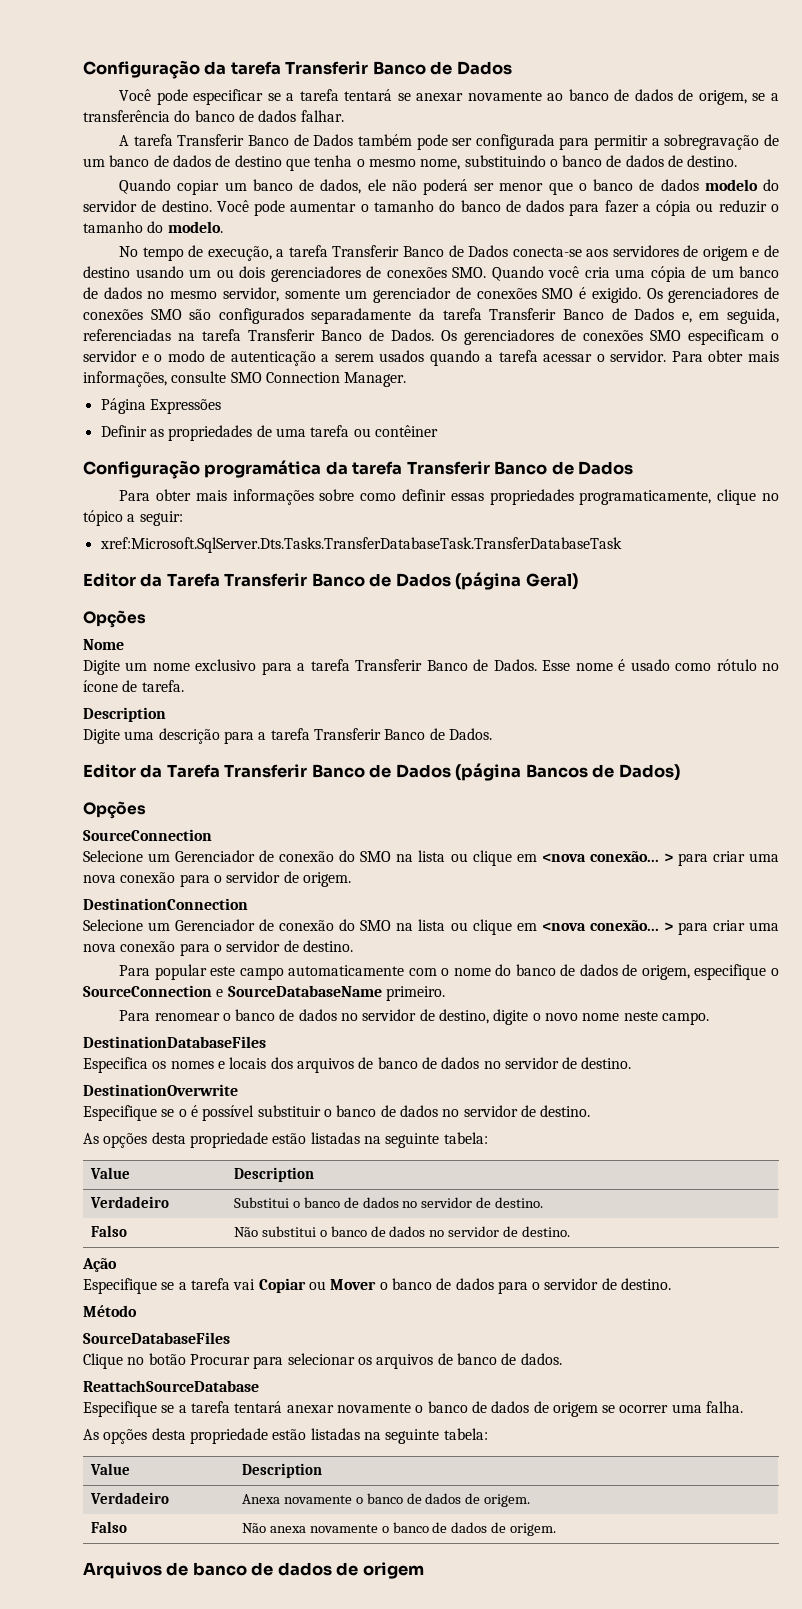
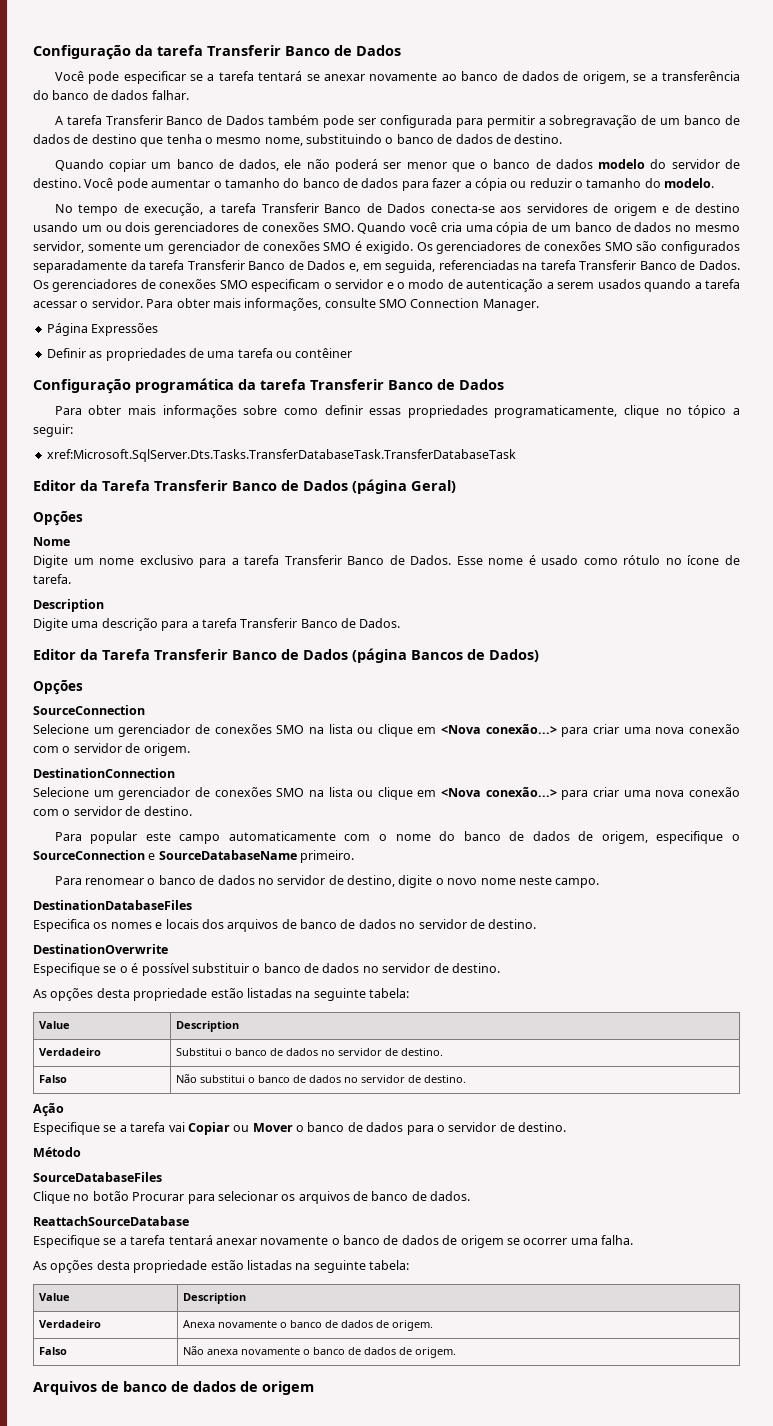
[175,850,779,866] [83,872,210,887] Gerenciador de conexão do SMO na lista ou clique em <nova conexão... > para criar uma nova conexão para -> [118,724,740,737] [33,746,59,753] gerenciador de conexões SMO na lista ou clique em <Nova conexão...> para criar uma nova conexão com
[175,919,779,935] [83,941,210,956] Gerenciador de conexão do SMO na lista ou clique em <nova conexão... > para criar uma nova conexão para -> [118,787,740,800] [33,809,59,816] gerenciador de conexões SMO na lista ou clique em <Nova conexão...> para criar uma nova conexão com

